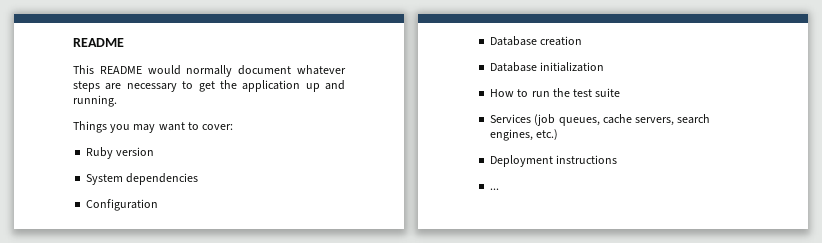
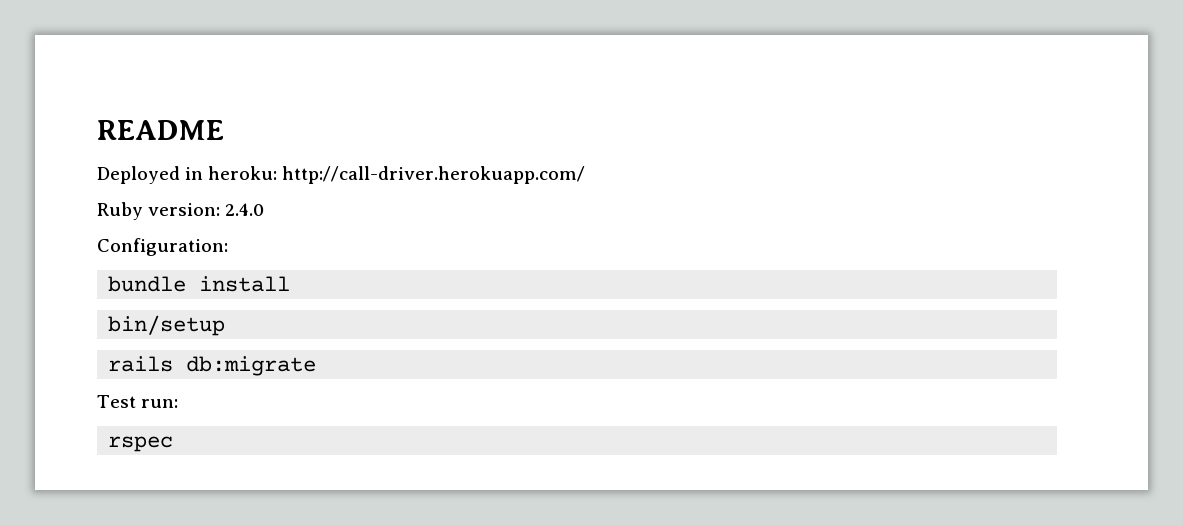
[73,65,346,77] [73,80,345,92] [73,95,117,107] [73,121,234,133] [86,147,155,159] [86,173,199,185] [86,199,159,211] [490,36,583,46] [490,62,605,72] [490,88,621,97] [490,114,711,126] [490,129,559,141] [490,155,618,167] [490,188,500,190] This README would normally document whatever steps are necessary to get the application up and running. // Things you may want to cover: // Ruby version // System dependencies // Configuration // Database creation // Database initialization // How to run the test suite // Services (job queues, cache servers, search engines, etc.) // Deployment instructions // ... -> [97,166,586,184] [97,202,265,220] [97,238,228,256] [108,276,291,292] [108,315,226,336] [108,356,317,376] [97,395,179,408] [108,436,174,452] Deployed in heroku: http://call-driver.herokuapp.com/ // Ruby version: 2.4.0 // Configuration: // bundle install // bin/setup // rails db:migrate // Test run: // rspec

